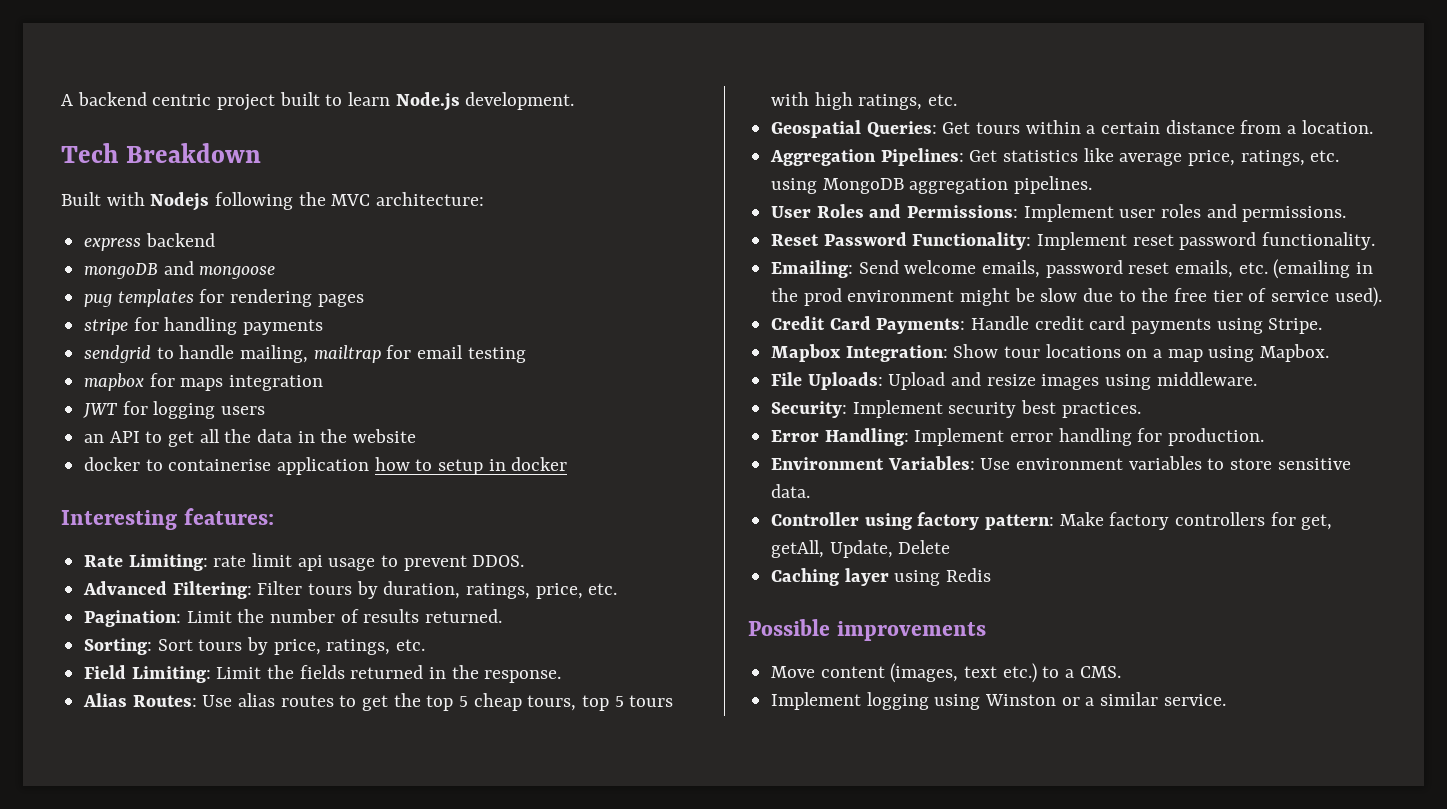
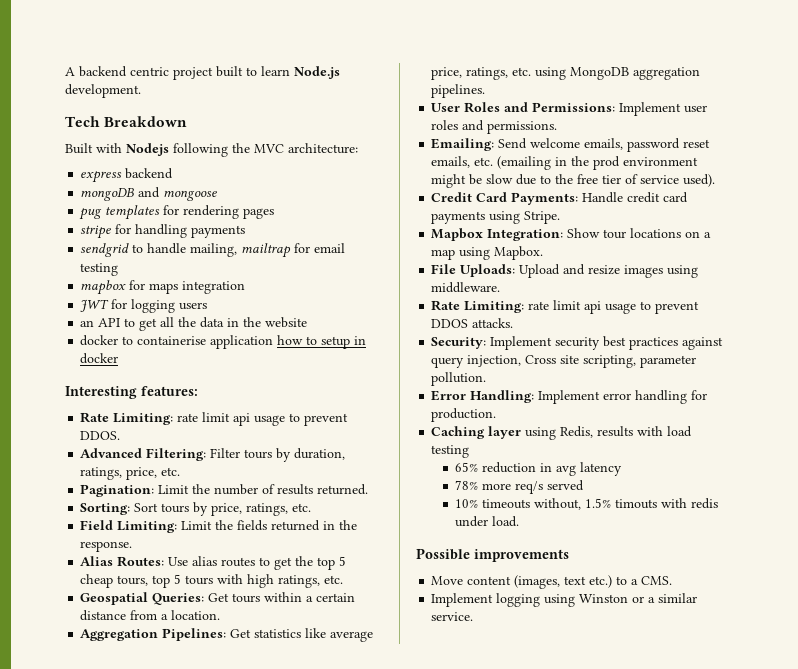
[771,232,1376,250] // Reset Password Functionality: Implement reset password functionality. -> (558, 127) none
[771,400,1141,418] Security: Implement security best practices. -> [431,300,700,314] [431,318,514,328] [431,336,724,350] [431,355,697,368] [431,372,487,386] Rate Limiting: rate limit api usage to prevent DDOS attacks. // Security: Implement security best practices against query injection, Cross site scripting, parameter pollution.
[771,456,1351,470] [771,484,811,498] [771,512,1333,530] [771,540,951,558] [771,568,992,586] Environment Variables: Use environment variables to store sensitive data. // Controller using factory pattern: Make factory controllers for get, getAll, Update, Delete // Caching layer using Redis -> [431,426,693,440] [431,445,470,458] [455,462,623,476] [455,480,585,494] [455,498,719,510] [455,516,520,527] Caching layer using Redis, results with load testing // 65% reduction in avg latency // 78% more req/s served // 10% timeouts without, 1.5% timouts with redis under load.

